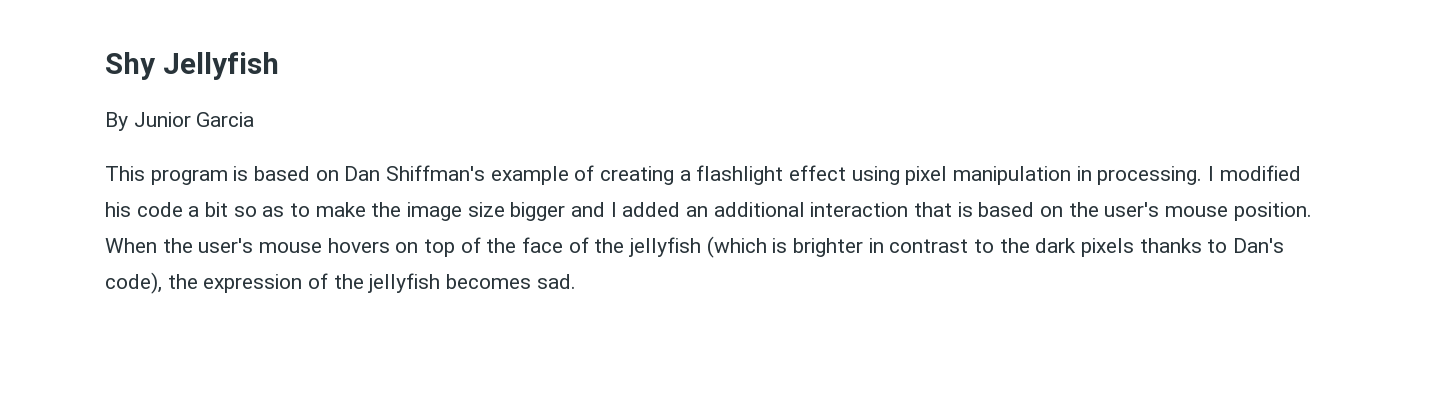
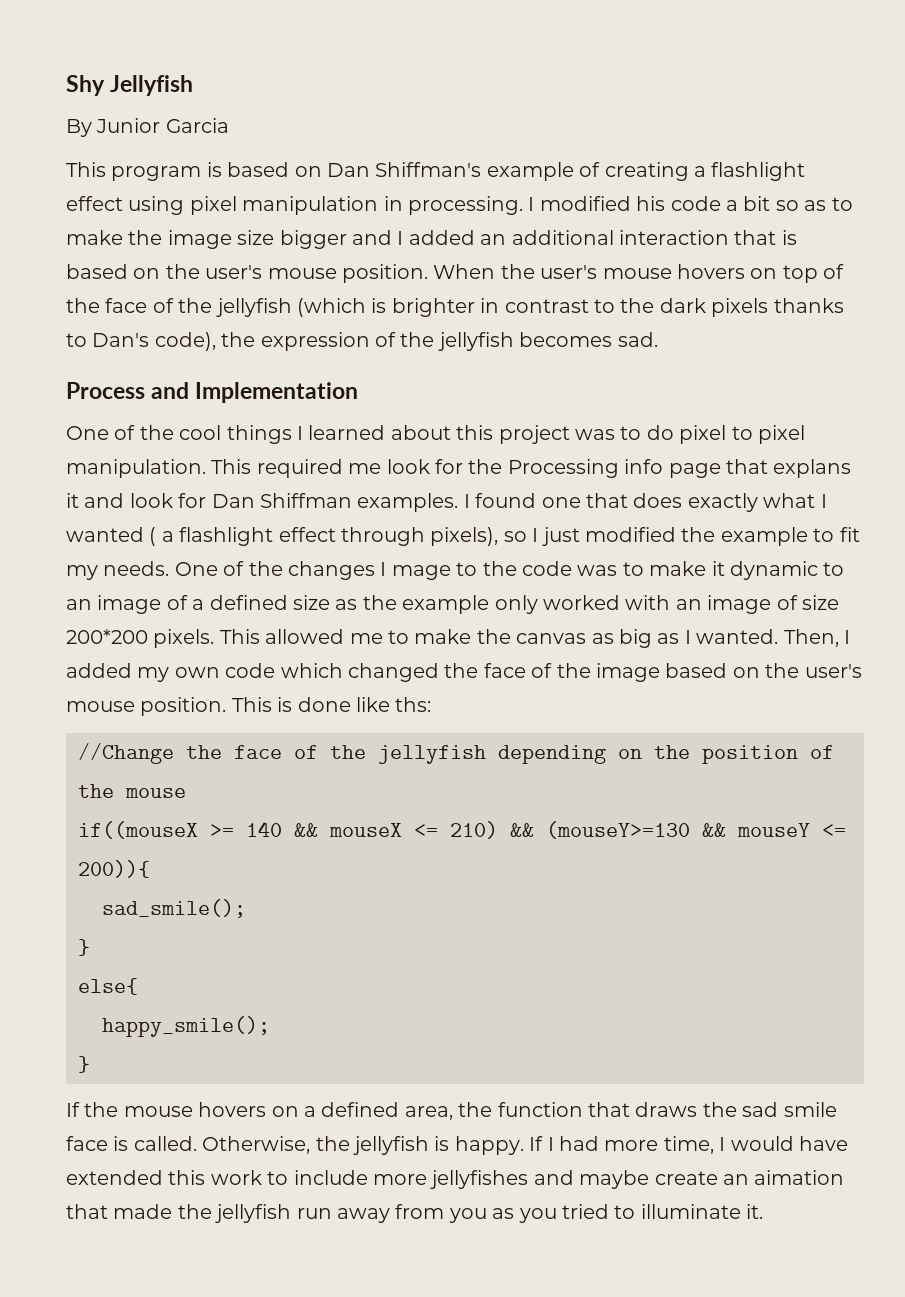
(576, 281) none -> [66,382,359,403] [66,425,805,444] [66,459,852,478] [66,493,827,512] [66,527,860,546] [66,561,845,580] [66,595,839,614] [66,629,850,648] [66,663,862,682] [66,697,432,716] [78,743,834,764] [78,784,186,798] [78,821,846,839] [78,860,150,878] [102,899,246,918] [78,939,90,956] [78,978,138,995] [102,1016,270,1037] [78,1056,90,1073] [66,1102,837,1120] [66,1136,848,1155] [66,1170,845,1189] [66,1204,764,1223] // Process and Implementation // One of the cool things I learned about this project was to do pixel to pixel manipulation. This required me look for the Processing info page that explans it and look for Dan Shiffman examples. I found one that does exactly what I wanted ( a flashlight effect through pixels), so I just modified the example to fit my needs. One of the changes I mage to the code was to make it dynamic to an image of a defined size as the example only worked with an image of size 200*200 pixels. This allowed me to make the canvas as big as I wanted. Then, I added my own code which changed the face of the image based on the user's mouse position. This is done like ths: // //Change the face of the jellyfish depending on the position of the mouse // if((mouseX >= 140 && mouseX <= 210) && (mouseY>=130 && mouseY <= 200)){ // sad_smile(); // } // else{ // happy_smile(); // } // If the mouse hovers on a defined area, the function that draws the sad smile face is called. Otherwise, the jellyfish is happy. If I had more time, I would have extended this work to include more jellyfishes and maybe create an aimation that made the jellyfish run away from you as you tried to illuminate it.

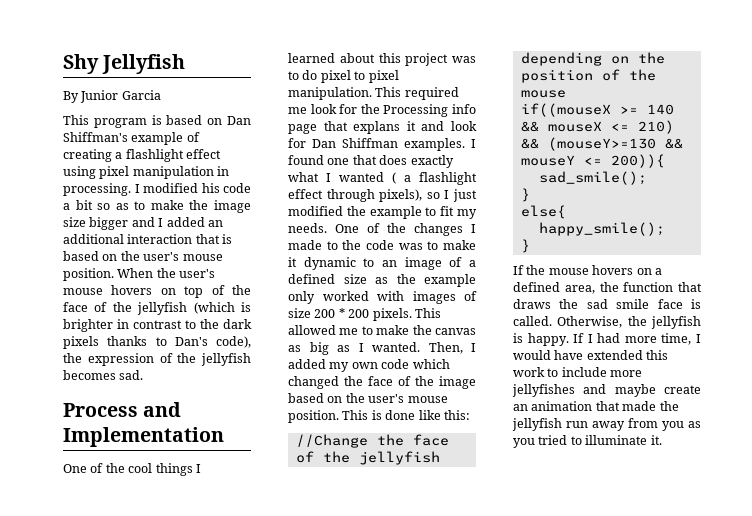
[391,565,451,580] mage -> [288,240,322,250] made
[675,595,839,614] [66,629,148,644] an image of size 200*200 -> [412,291,477,304] [288,308,370,318] images of size 200 * 200
[395,697,432,712] ths: -> [443,410,470,420] this:
[754,1170,845,1185] aimation -> [531,401,593,411] animation

